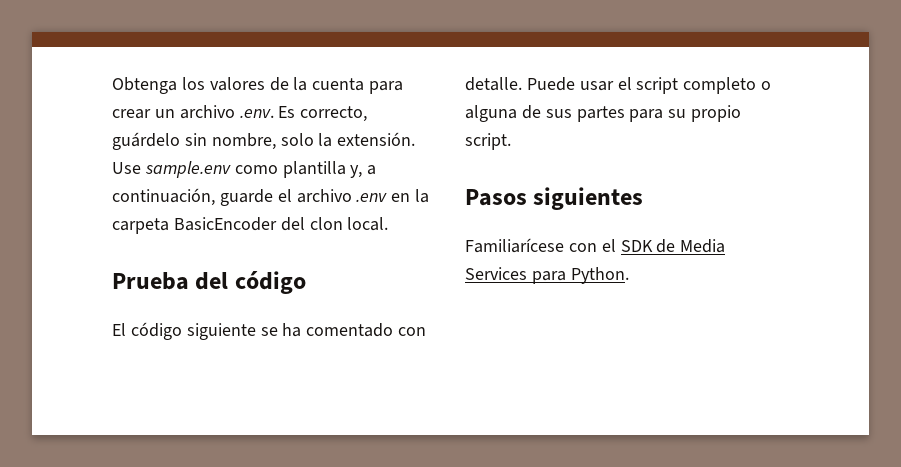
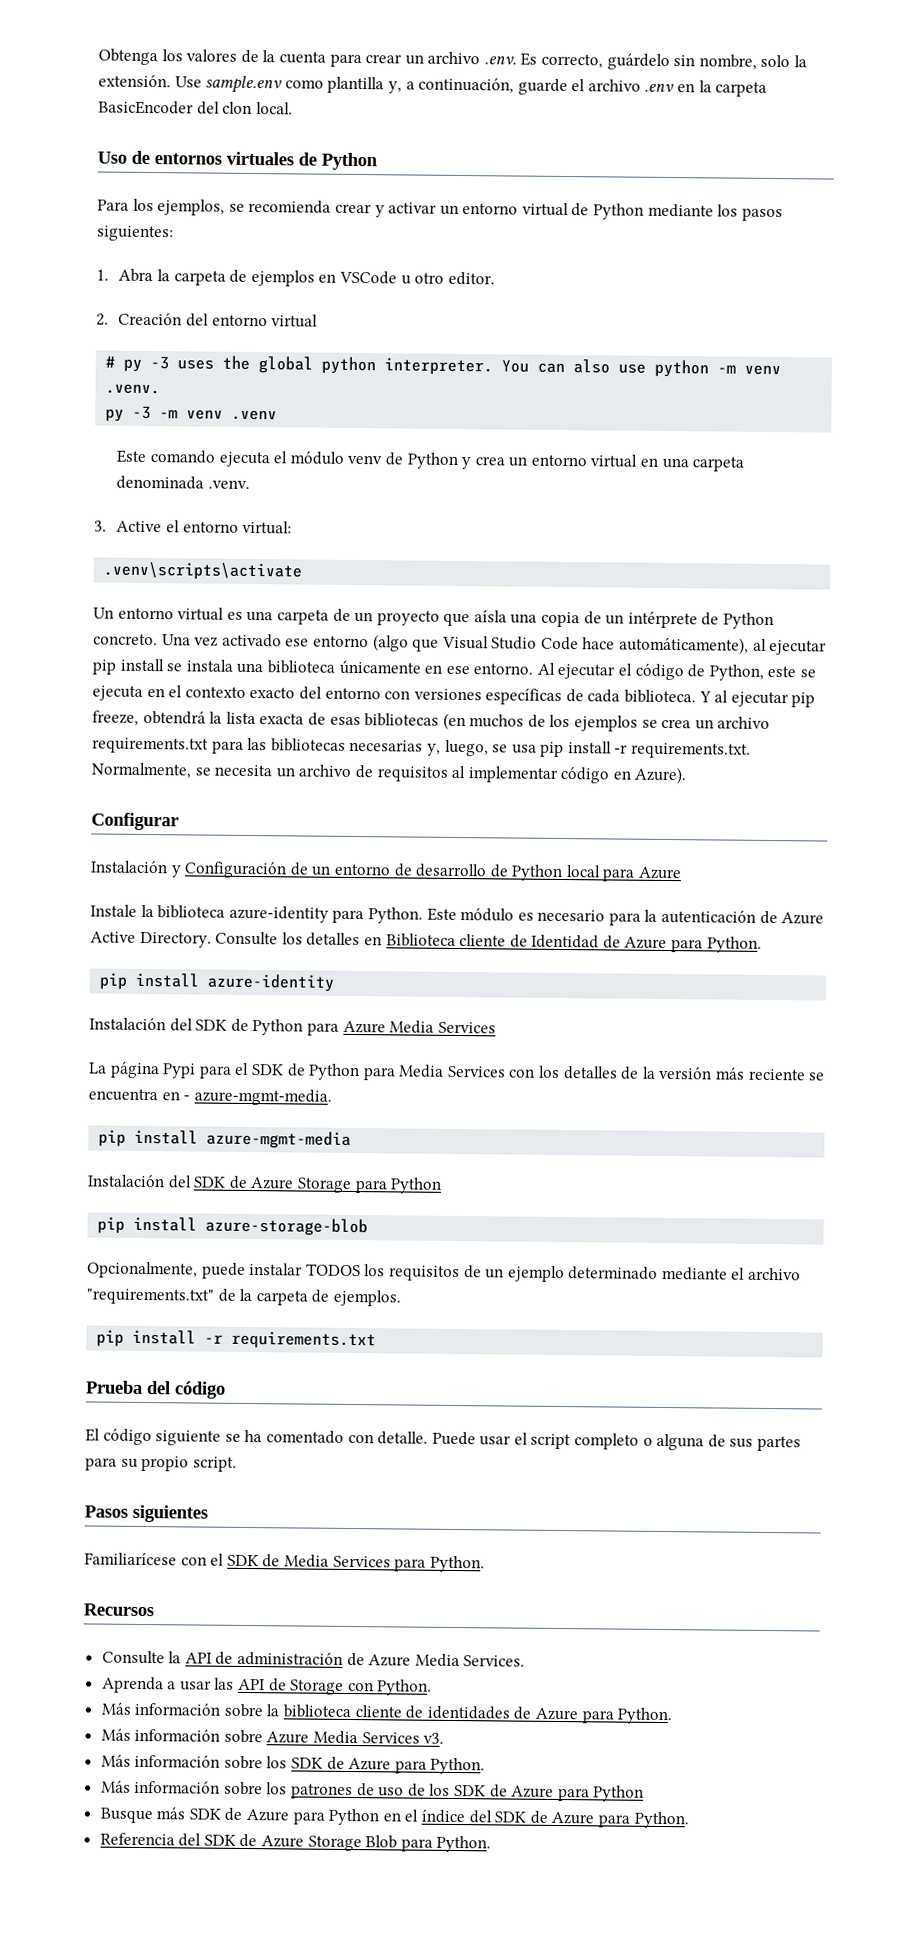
(389, 224) none -> [97,150,378,171] [97,198,783,222] [97,225,174,242] [96,268,495,287] [96,312,319,328] [105,355,782,378] [105,383,161,395] [105,405,278,422] [116,449,745,472] [116,475,250,490] [94,520,293,535] [103,561,303,581] [93,607,775,630] [93,633,828,656] [92,658,817,681] [92,685,816,708] [92,710,771,732] [92,737,752,759] [91,762,687,785] [91,812,179,831] [90,860,683,882] [90,904,825,926] [90,931,762,953] [99,972,335,992] [89,1017,496,1036] [89,1061,826,1081] [88,1088,332,1106] [98,1129,352,1149] [87,1174,443,1194] [97,1216,369,1237] [87,1261,802,1283] [86,1288,401,1307] [96,1329,377,1350] // Uso de entornos virtuales de Python // Para los ejemplos, se recomienda crear y activar un entorno virtual de Python mediante los pasos siguientes: // 1. Abra la carpeta de ejemplos en VSCode u otro editor. // 2. Creación del entorno virtual // # py -3 uses the global python interpreter. You can also use python -m venv .venv. // py -3 -m venv .venv // Este comando ejecuta el módulo venv de Python y crea un entorno virtual en una carpeta denominada .venv. // 3. Active el entorno virtual: // .venv\scripts\activate // Un entorno virtual es una carpeta de un proyecto que aísla una copia de un intérprete de Python concreto. Una vez activado ese entorno (algo que Visual Studio Code hace automáticamente), al ejecutar pip install se instala una biblioteca únicamente en ese entorno. Al ejecutar el código de Python, este se ejecuta en el contexto exacto del entorno con versiones específicas de cada biblioteca. Y al ejecutar pip freeze, obtendrá la lista exacta de esas bibliotecas (en muchos de los ejemplos se crea un archivo requirements.txt para las bibliotecas necesarias y, luego, se usa pip install -r requirements.txt. Normalmente, se necesita un archivo de requisitos al implementar código en Azure). // Configurar // Instalación y Configuración de un entorno de desarrollo de Python local para Azure // Instale la biblioteca azure-identity para Python. Este módulo es necesario para la autenticación de Azure Active Directory. Consulte los detalles en Biblioteca cliente de Identidad de Azure para Python. // pip install azure-identity // Instalación del SDK de Python para Azure Media Services // La página Pypi para el SDK de Python para Media Services con los detalles de la versión más reciente se encuentra en - azure-mgmt-media. // pip install azure-mgmt-media // Instalación del SDK de Azure Storage para Python // pip install azure-storage-blob // Opcionalmente, puede instalar TODOS los requisitos de un ejemplo determinado mediante el archivo "requirements.txt" de la carpeta de ejemplos. // pip install -r requirements.txt
(629, 275) none -> [83,1603,154,1617] [101,1650,526,1668] [101,1676,433,1696] [100,1702,673,1725] [100,1728,445,1745] [100,1754,486,1775] [100,1780,645,1802] [99,1807,689,1829] [99,1832,492,1853] // Recursos // Consulte la API de administración de Azure Media Services. // Aprenda a usar las API de Storage con Python. // Más información sobre la biblioteca cliente de identidades de Azure para Python. // Más información sobre Azure Media Services v3. // Más información sobre los SDK de Azure para Python. // Más información sobre los patrones de uso de los SDK de Azure para Python // Busque más SDK de Azure para Python en el índice del SDK de Azure para Python. // Referencia del SDK de Azure Storage Blob para Python.

